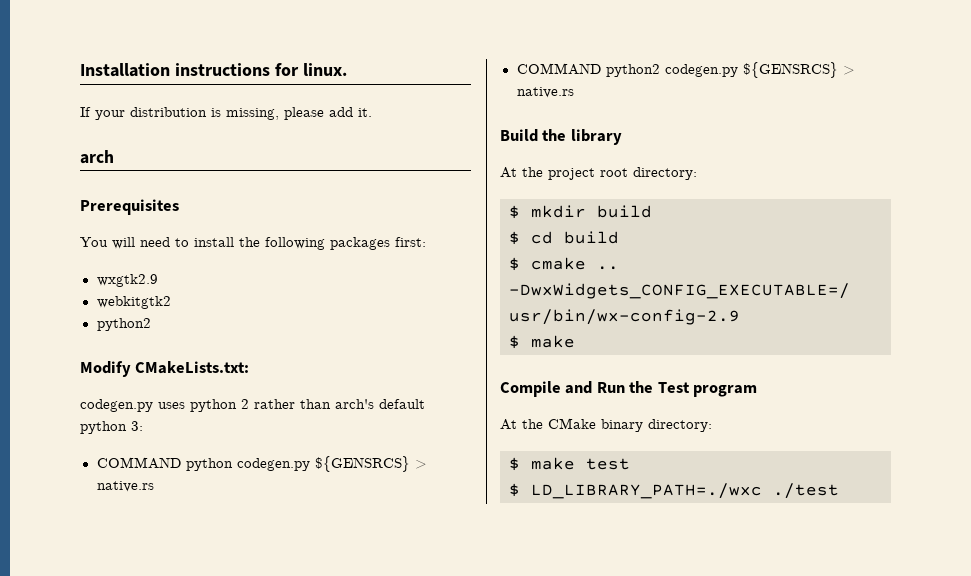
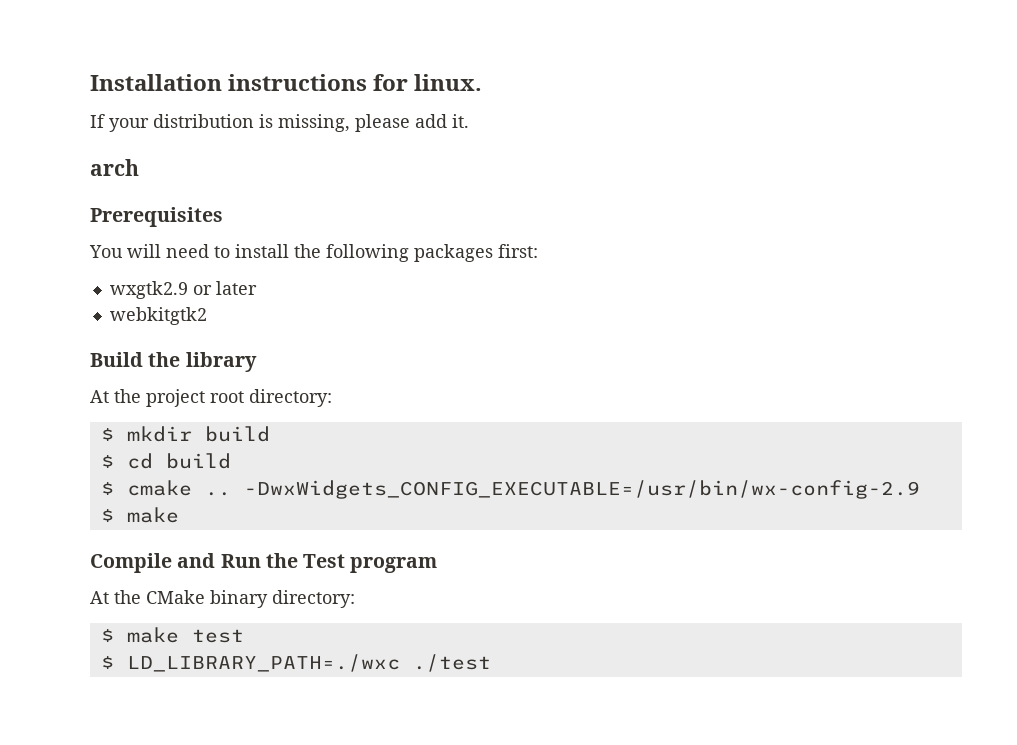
(158, 280) none -> [192,281,257,295] or later
[96,318,151,331] [80,361,250,377] [80,399,425,412] [80,421,143,434] [96,456,427,472] [96,481,154,492] [516,62,855,78] [516,87,574,98] // python2 // Modify CMakeLists.txt: // codegen.py uses python 2 rather than arch's default python 3: // COMMAND python codegen.py ${GENSRCS} > native.rs // COMMAND python2 codegen.py ${GENSRCS} > native.rs -> (207, 316) none

